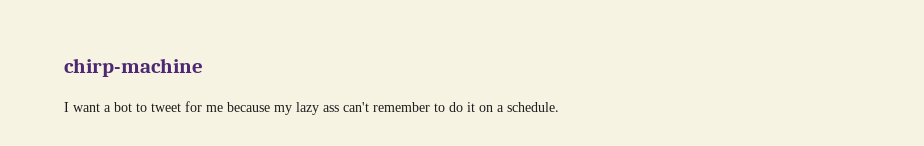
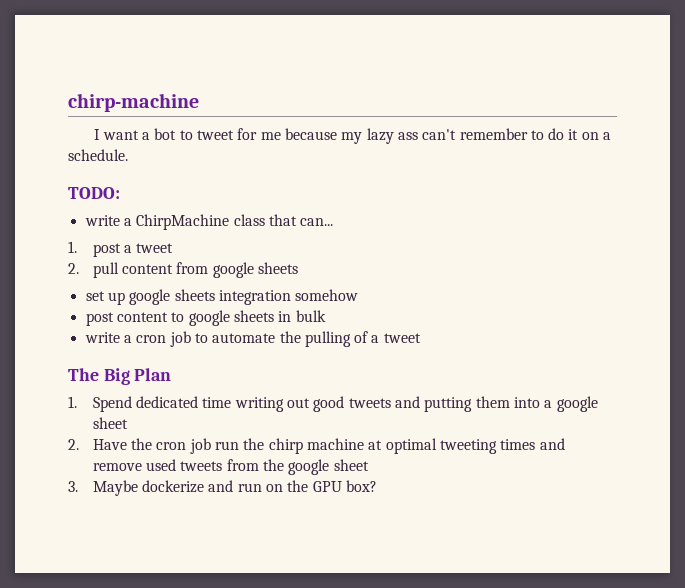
(559, 107) none -> [68,187,120,199] [84,214,334,230] [68,241,174,257] [68,262,299,278] [85,289,359,305] [85,310,326,326] [84,331,421,347] [68,368,172,385] [68,396,598,412] [92,417,128,429] [68,438,565,454] [92,459,369,475] [68,480,377,496] // TODO: // write a ChirpMachine class that can... // 1. post a tweet // 2. pull content from google sheets // set up google sheets integration somehow // post content to google sheets in bulk // write a cron job to automate the pulling of a tweet // The Big Plan // 1. Spend dedicated time writing out good tweets and putting them into a google sheet // 2. Have the cron job run the chirp machine at optimal tweeting times and remove used tweets from the google sheet // 3. Maybe dockerize and run on the GPU box?

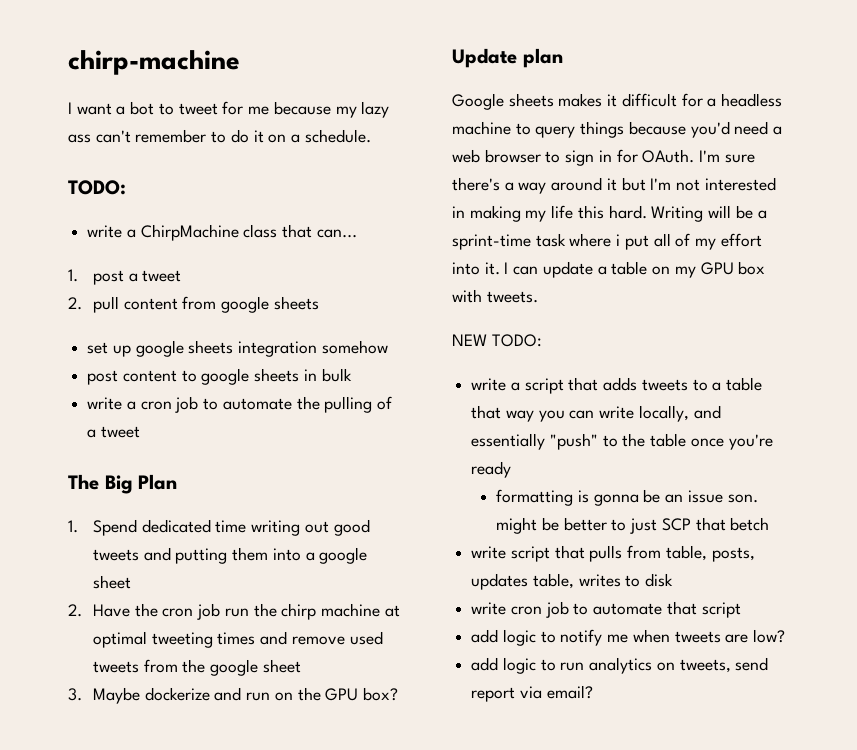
(377, 486) none -> [452,48,563,68] [452,93,783,110] [452,121,783,138] [452,149,755,166] [452,177,776,194] [452,205,767,222] [452,233,762,250] [452,261,766,278] [452,289,538,303] [452,334,542,347] [471,377,763,394] [471,405,721,422] [471,433,773,450] [471,461,512,478] [496,489,758,506] [496,517,770,534] [471,545,755,562] [471,573,674,590] [471,601,741,618] [471,629,786,646] [471,657,769,674] [471,685,593,702] // Update plan // Google sheets makes it difficult for a headless machine to query things because you'd need a web browser to sign in for OAuth. I'm sure there's a way around it but I'm not interested in making my life this hard. Writing will be a sprint-time task where i put all of my effort into it. I can update a table on my GPU box with tweets. // NEW TODO: // write a script that adds tweets to a table that way you can write locally, and essentially "push" to the table once you're ready // formatting is gonna be an issue son. might be better to just SCP that betch // write script that pulls from table, posts, updates table, writes to disk // write cron job to automate that script // add logic to notify me when tweets are low? // add logic to run analytics on tweets, send report via email?

